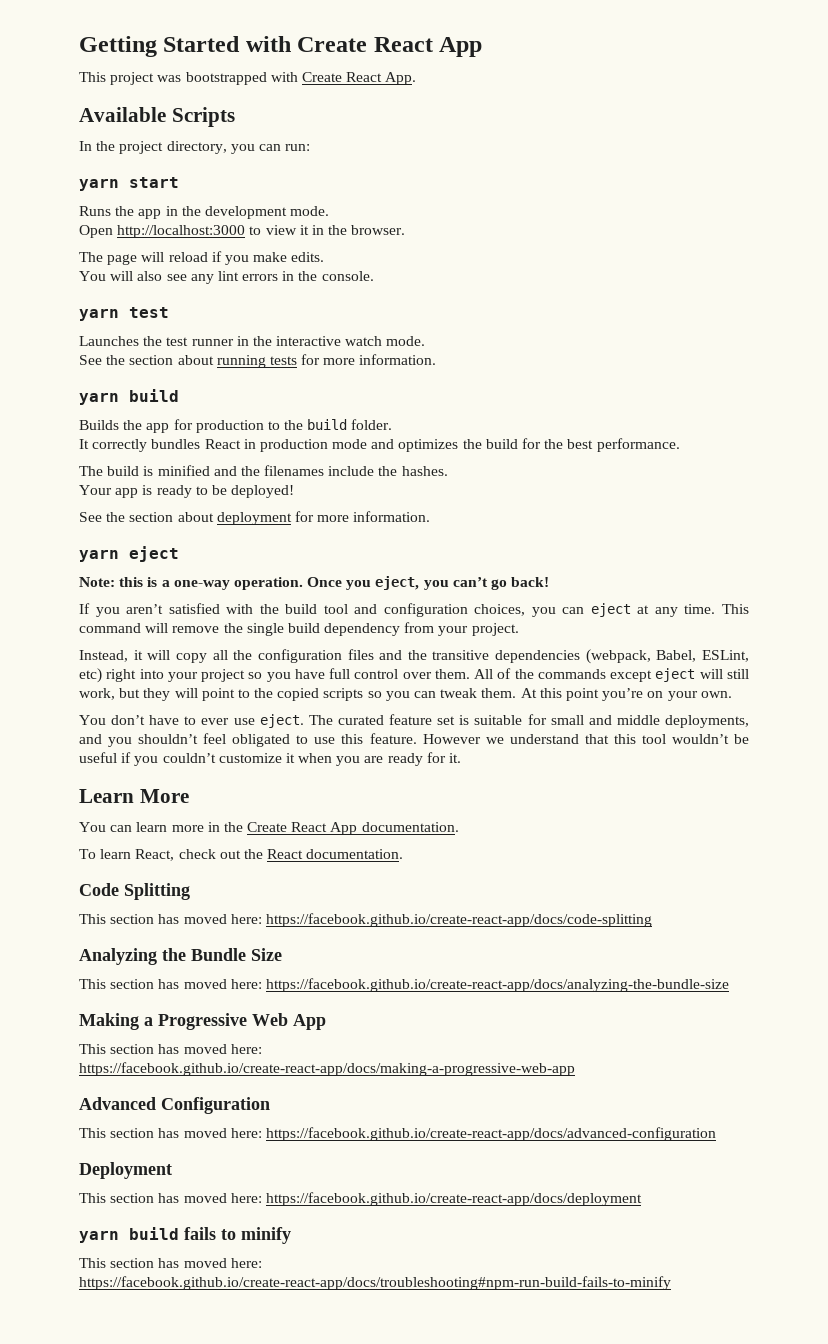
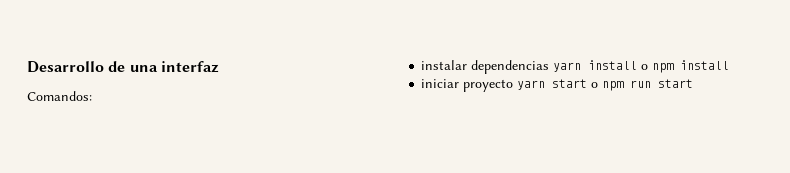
[79,36,483,57] [79,72,417,85] [79,107,235,127] [79,141,311,154] [79,177,179,191] [79,206,330,219] [79,225,406,238] [79,251,325,265] [79,271,374,284] [79,307,169,321] [79,336,426,346] [79,354,437,368] [79,389,179,405] [79,419,393,433] [79,438,680,452] [79,465,448,476] [79,485,295,498] [79,511,431,525] [79,546,179,562] [79,576,550,590] [79,603,749,617] [79,622,519,636] [79,649,749,664] [79,668,749,683] [79,688,732,701] [79,714,750,728] [79,733,749,747] [79,752,462,766] [79,789,189,803] [79,822,459,835] [79,849,404,861] [79,883,190,900] [79,913,652,927] [79,948,282,965] [79,978,729,992] [79,1013,326,1030] [79,1044,262,1054] [79,1062,575,1076] [79,1097,270,1114] [79,1127,716,1141] [79,1162,172,1179] [79,1192,642,1206] [79,1227,291,1244] [79,1258,262,1268] [79,1276,671,1290] Getting Started with Create React App // This project was bootstrapped with Create React App. // Available Scripts // In the project directory, you can run: // yarn start // Runs the app in the development mode. // Open http://localhost:3000 to view it in the browser. // The page will reload if you make edits. // You will also see any lint errors in the console. // yarn test // Launches the test runner in the interactive watch mode. // See the section about running tests for more information. // yarn build // Builds the app for production to the build folder. // It correctly bundles React in production mode and optimizes the build for the best performance. // The build is minified and the filenames include the hashes. // Your app is ready to be deployed! // See the section about deployment for more information. // yarn eject // Note: this is a one-way operation. Once you eject, you can’t go back! // If you aren’t satisfied with the build tool and configuration choices, you can eject at any time. This command will remove the single build dependency from your project. // Instead, it will copy all the configuration files and the transitive dependencies (webpack, Babel, ESLint, etc) right into your project so you have full control over them. All of the commands except eject will still work, but they will point to the copied scripts so you can tweak them. At this point you’re on your own. // You don’t have to ever use eject. The curated feature set is suitable for small and middle deployments, and you shouldn’t feel obligated to use this feature. However we understand that this tool wouldn’t be useful if you couldn’t customize it when you are ready for it. // Learn More // You can learn more in the Create React App documentation. // To learn React, check out the React documentation. // Code Splitting // This section has moved here: https://facebook.github.io/create-react-app/docs/code-splitting // Analyzing the Bundle Size // This section has moved here: https://facebook.github.io/create-react-app/docs/analyzing-the-bundle-size // Making a Progressive Web App // This section has moved here: https://facebook.github.io/create-react-app/docs/making-a-progressive-web-app // Advanced Configuration // This section has moved here: https://facebook.github.io/create-react-app/docs/advanced-configuration // Deployment // This section has moved here: https://facebook.github.io/create-react-app/docs/deployment // yarn build fails to minify // This section has moved here: https://facebook.github.io/create-react-app/docs/troubleshooting#npm-run-build-fails-to-minify -> [27,61,219,73] [27,91,92,101] [421,60,730,74] [421,79,694,92] Desarrollo de una interfaz // Comandos: // instalar dependencias yarn install o npm install // iniciar proyecto yarn start o npm run start

